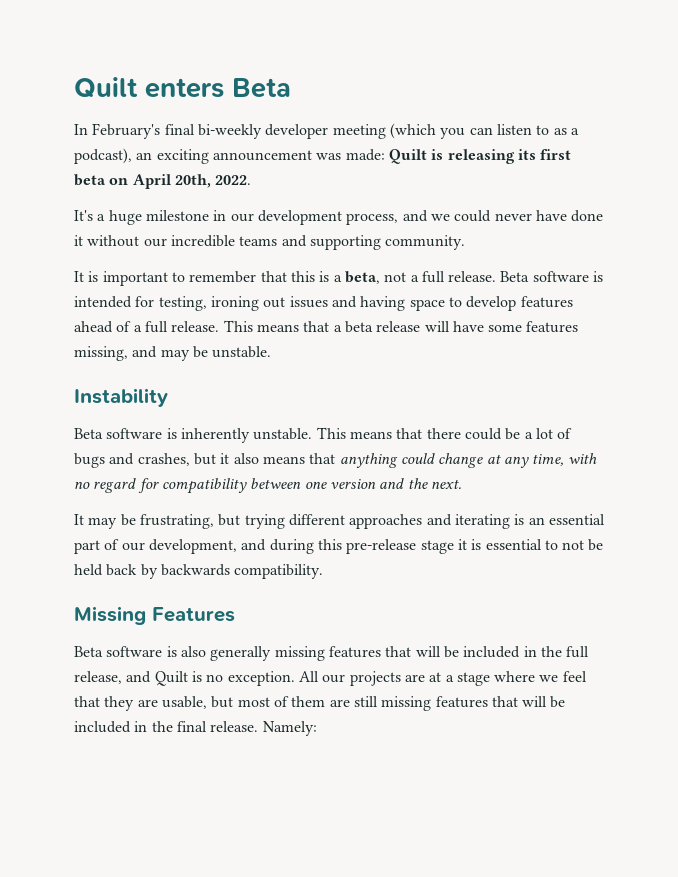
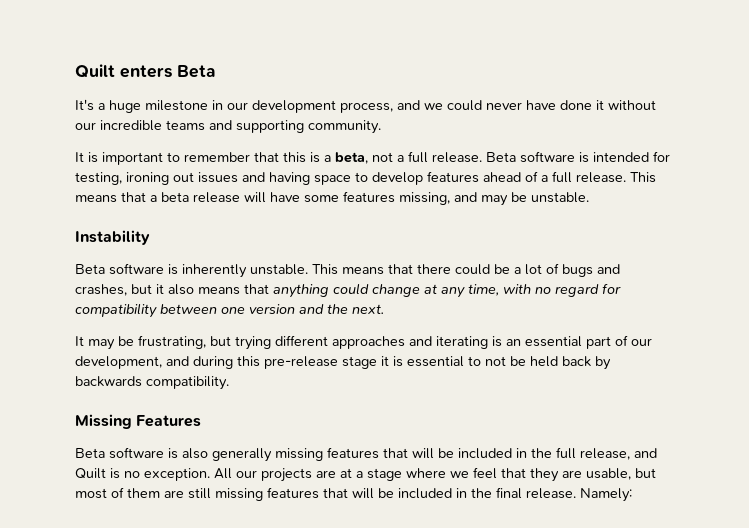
[74,123,579,139] [74,148,572,164] [74,174,252,189] // In February's final bi-weekly developer meeting (which you can listen to as a podcast), an exciting announcement was made: Quilt is releasing its first beta on April 20th, 2022. -> (215, 71) none

